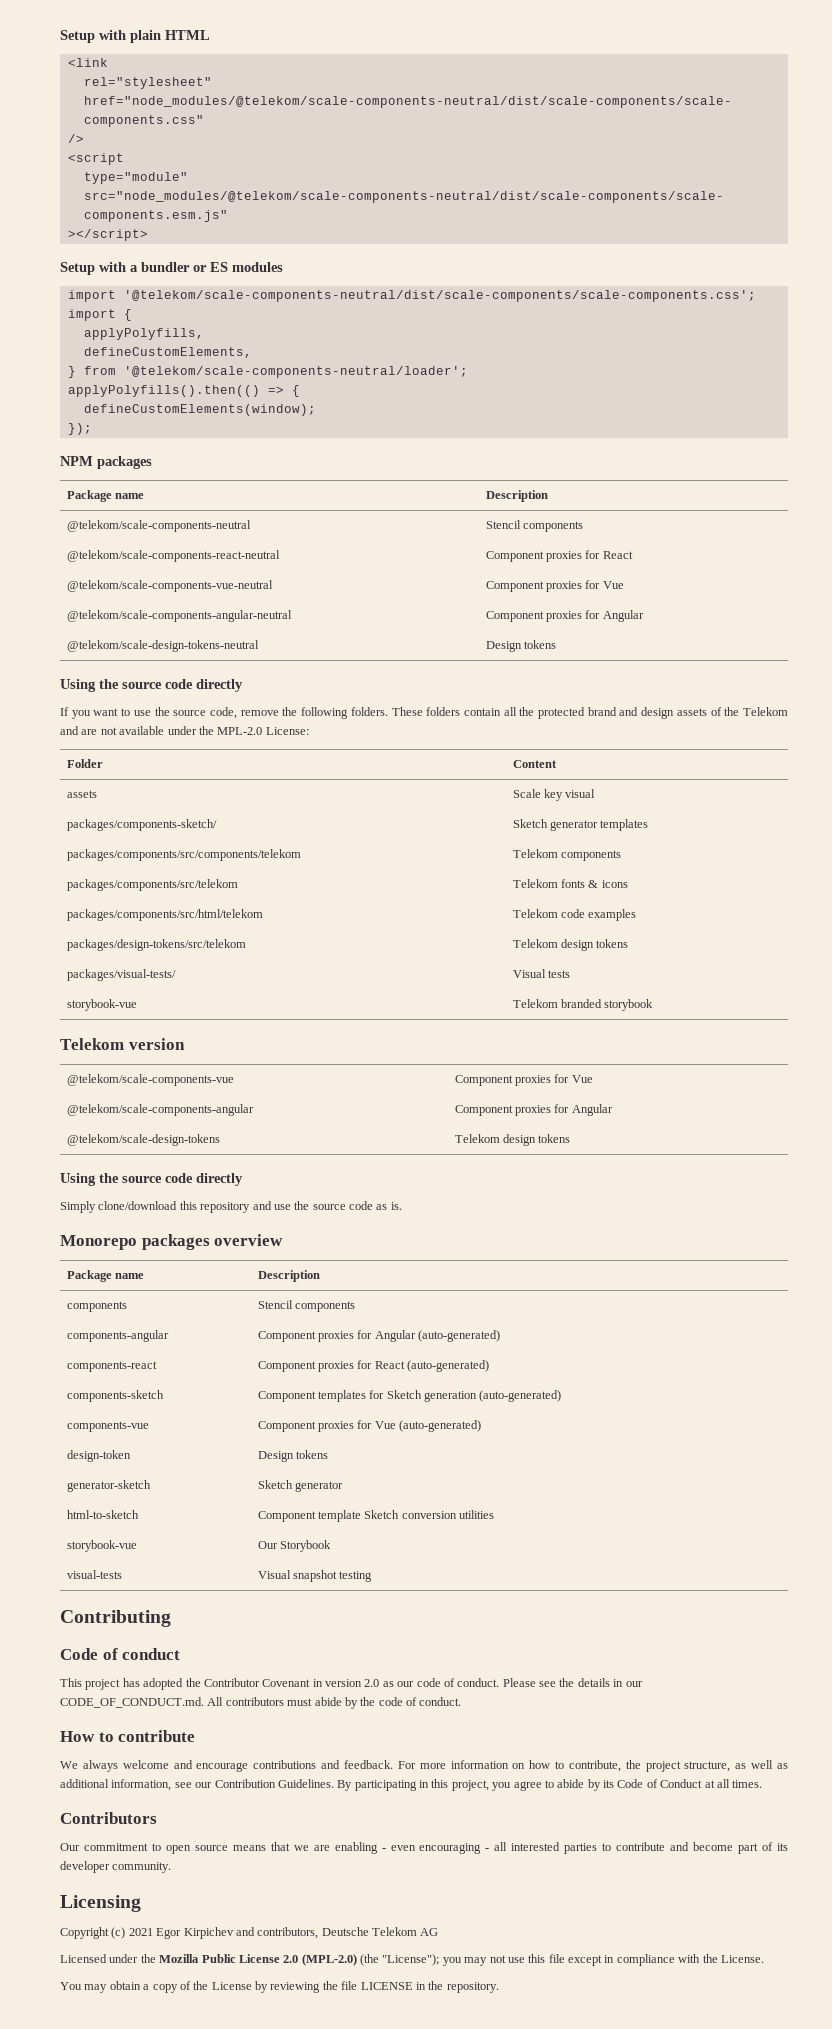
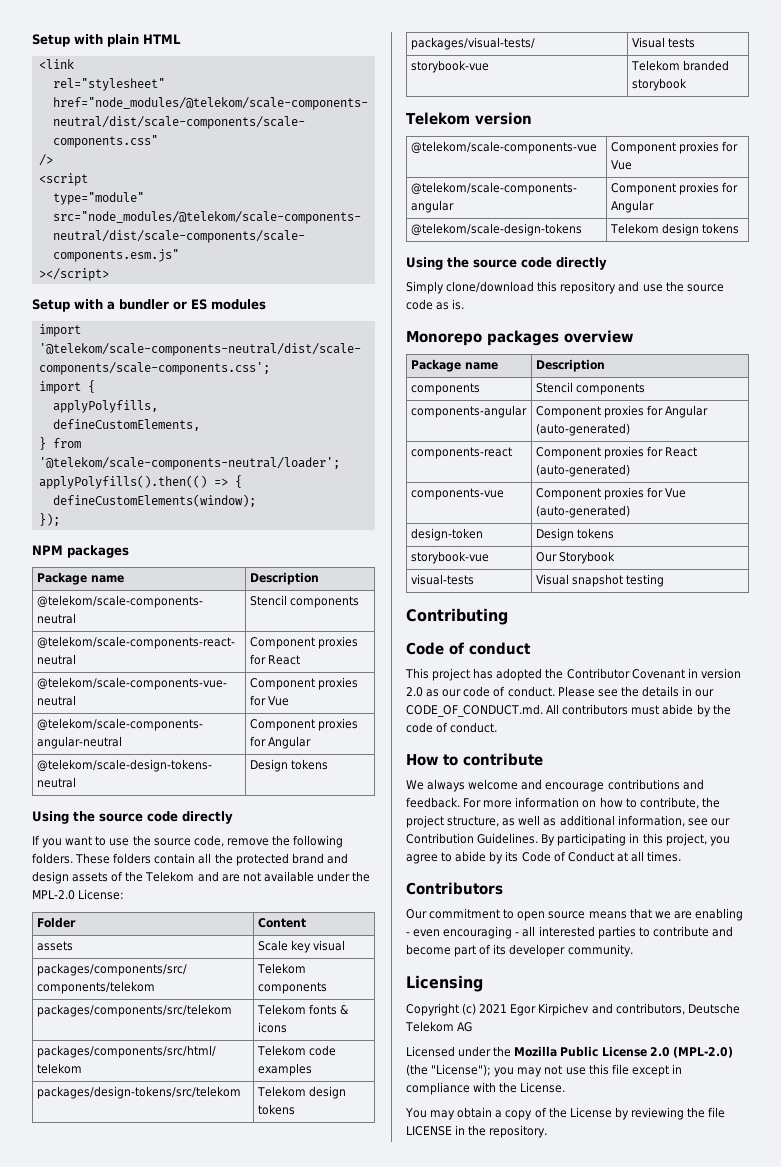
[66,819,217,831] [512,819,649,831] // packages/components-sketch/ | Sketch generator templates -> (345, 945) none
[66,1390,164,1402] [257,1390,562,1402] // components-sketch | Component templates for Sketch generation (auto-generated) -> (630, 470) none
[66,1480,151,1492] [257,1480,343,1492] [66,1510,139,1519] [257,1510,495,1522] // generator-sketch | Sketch generator // html-to-sketch | Component template Sketch conversion utilities -> (614, 533) none

